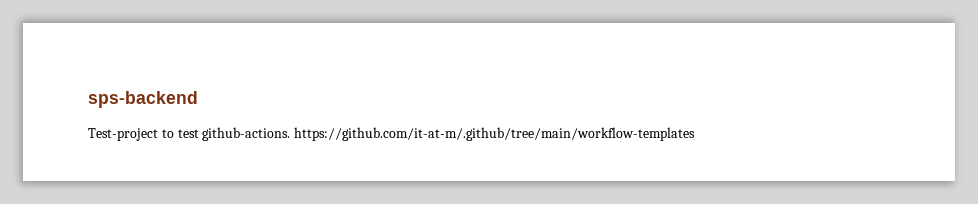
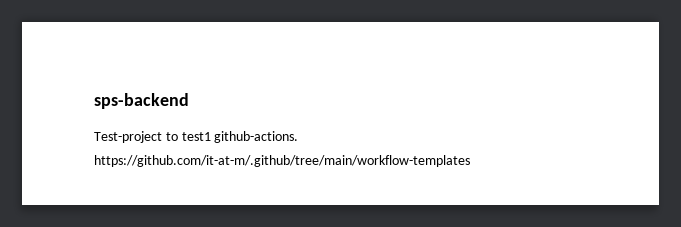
[177,129,199,138] test -> [181,132,211,141] test1

